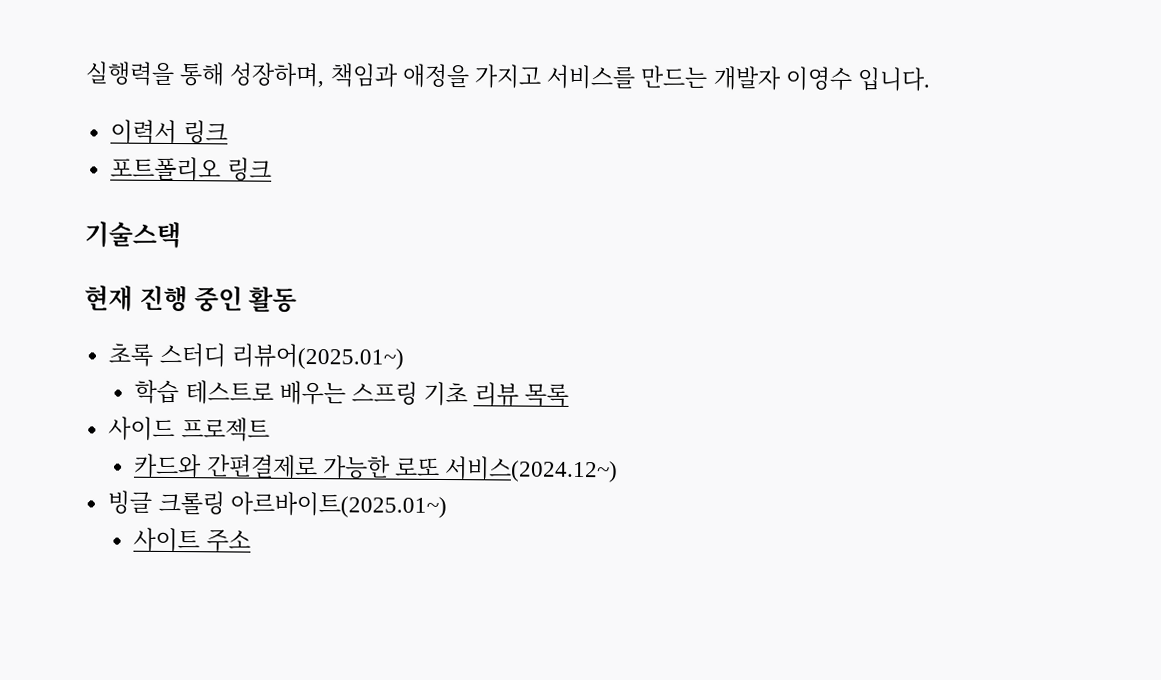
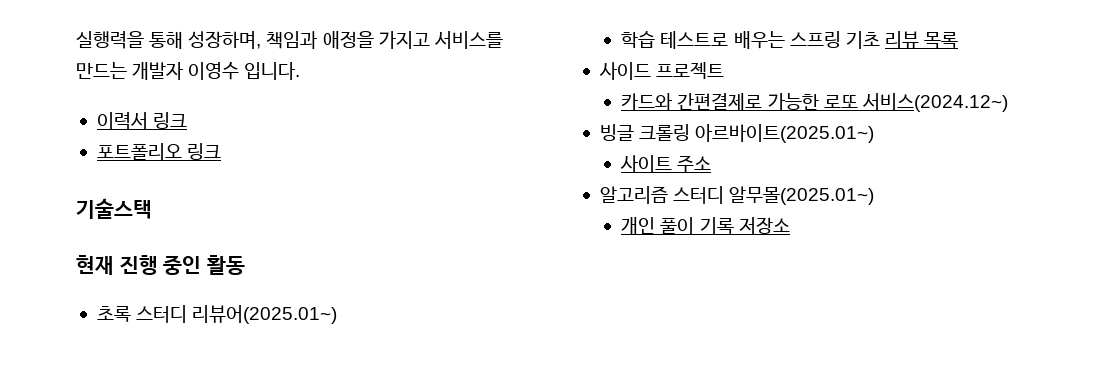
(251, 541) none -> [599,186,875,205] [621,217,790,235] // 알고리즘 스터디 알무몰(2025.01~) // 개인 풀이 기록 저장소

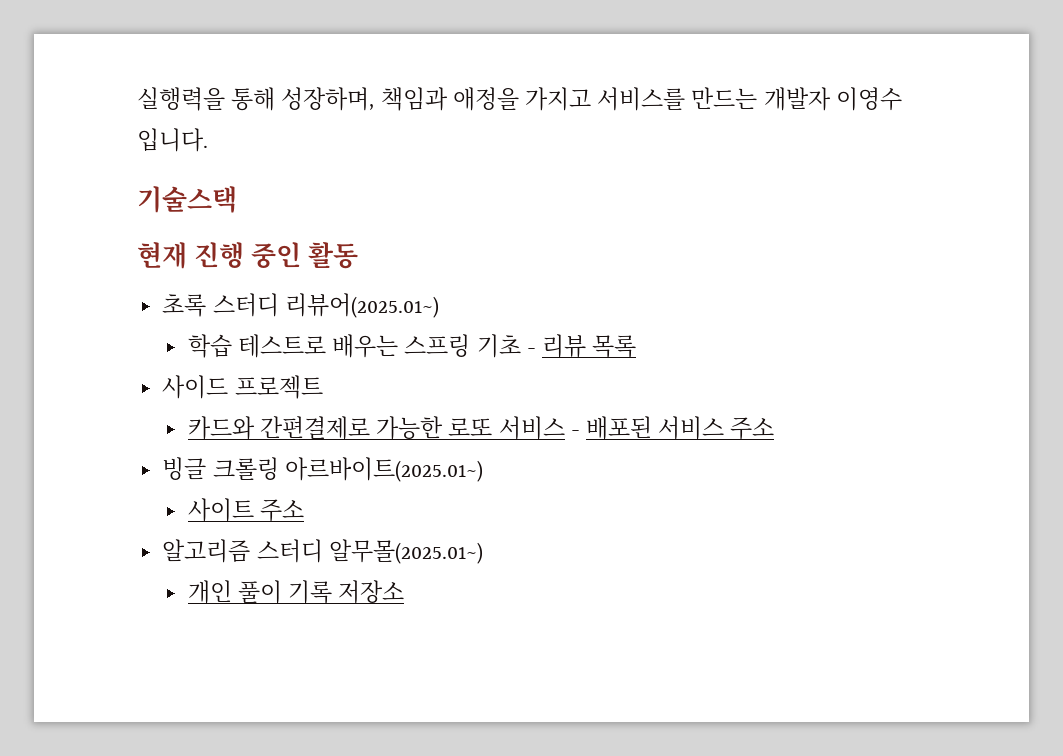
[96,112,188,130] [96,143,222,161] // 이력서 링크 // 포트폴리오 링크 -> (208, 140) none
(880, 40) none -> [526,348,536,354] -
[861,93,1008,112] 서비스(2024.12~) -> [498,416,775,440] 서비스 - 배포된 서비스 주소

